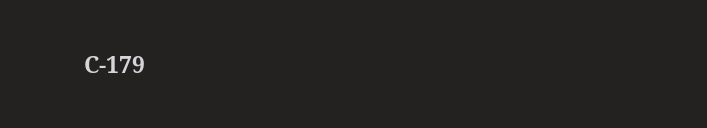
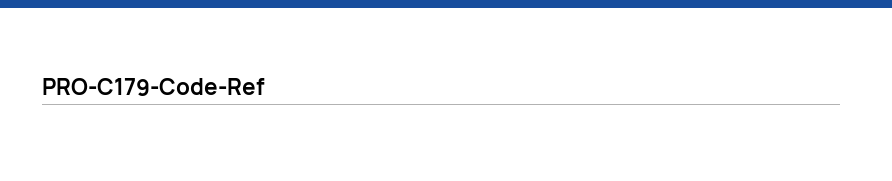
[84,56,145,73] C-179 -> [42,78,265,96] PRO-C179-Code-Ref

